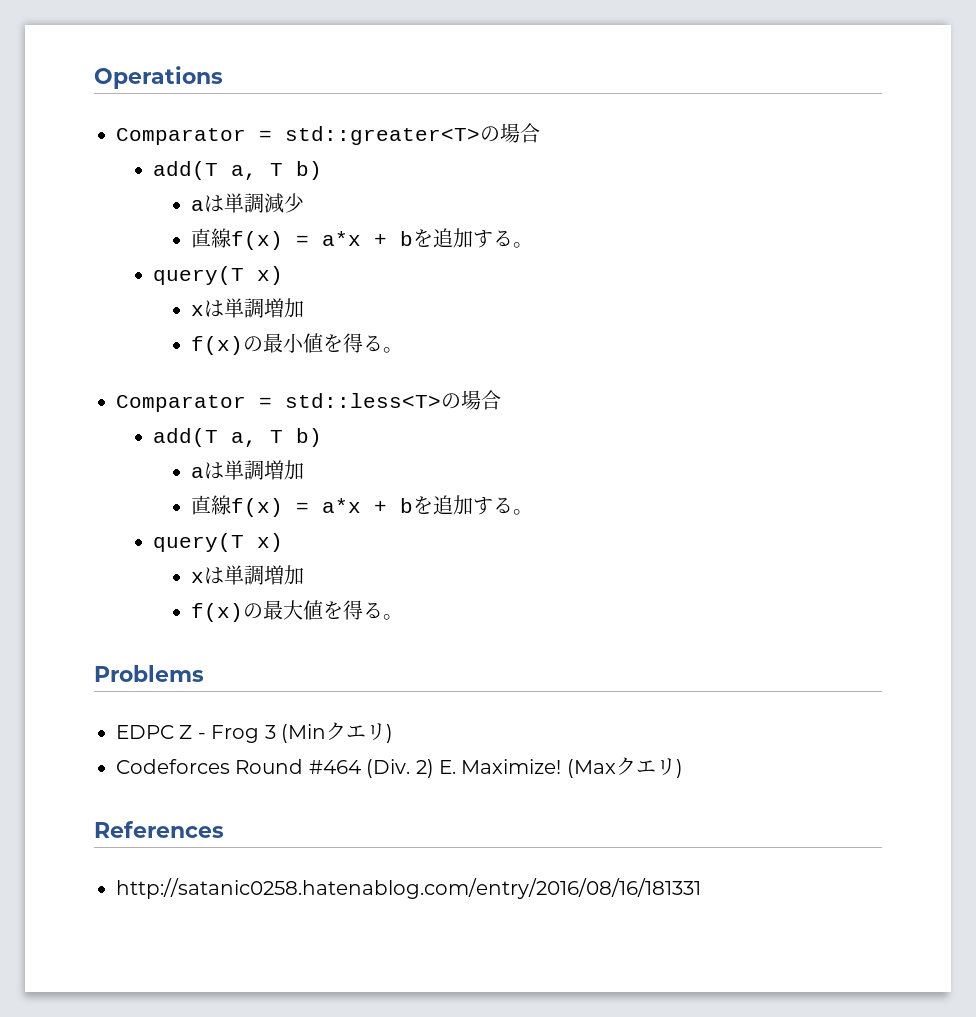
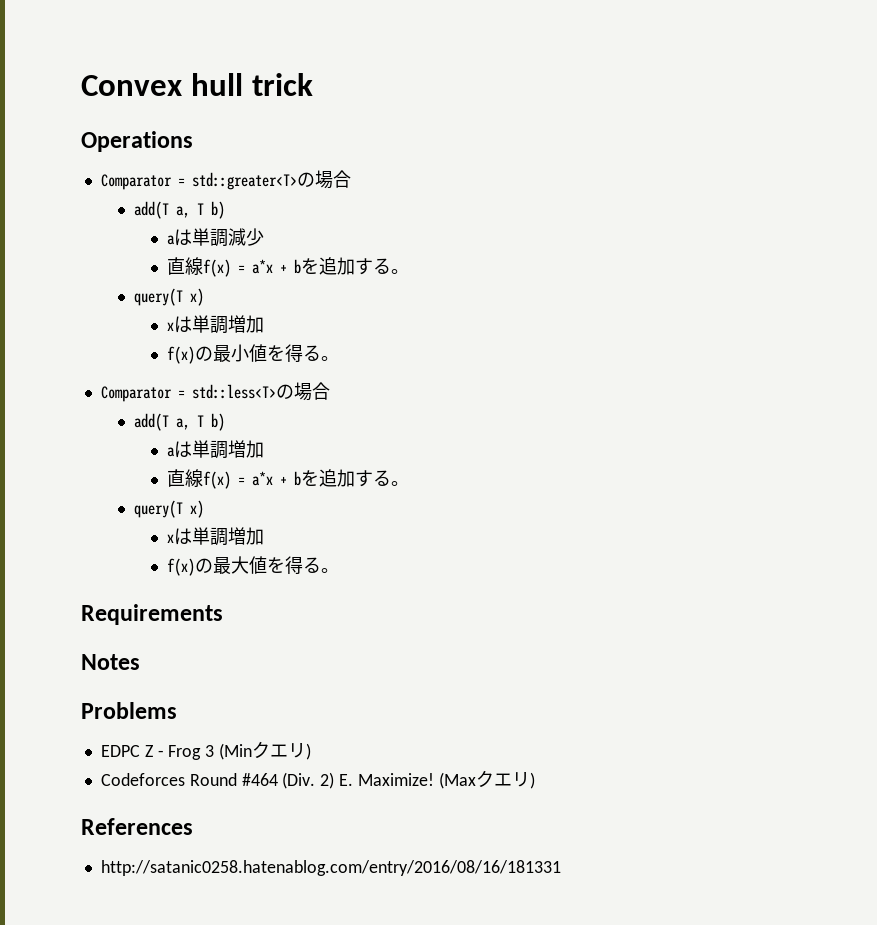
(94, 77) none -> [81,73,313,96] Convex hull trick //
(403, 617) none -> [81,604,223,625] [81,654,140,670] // Requirements // Notes

